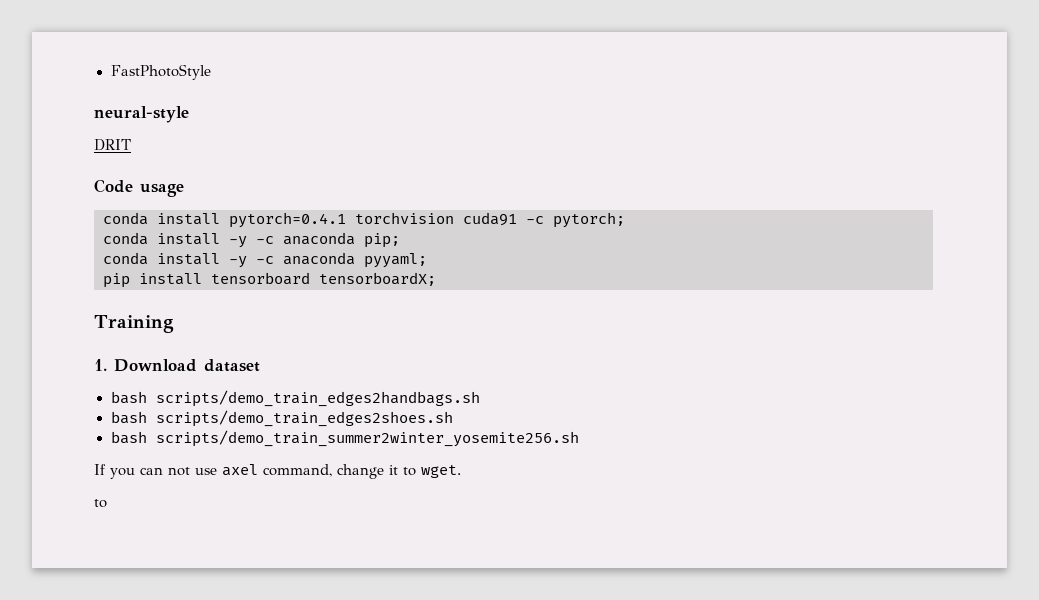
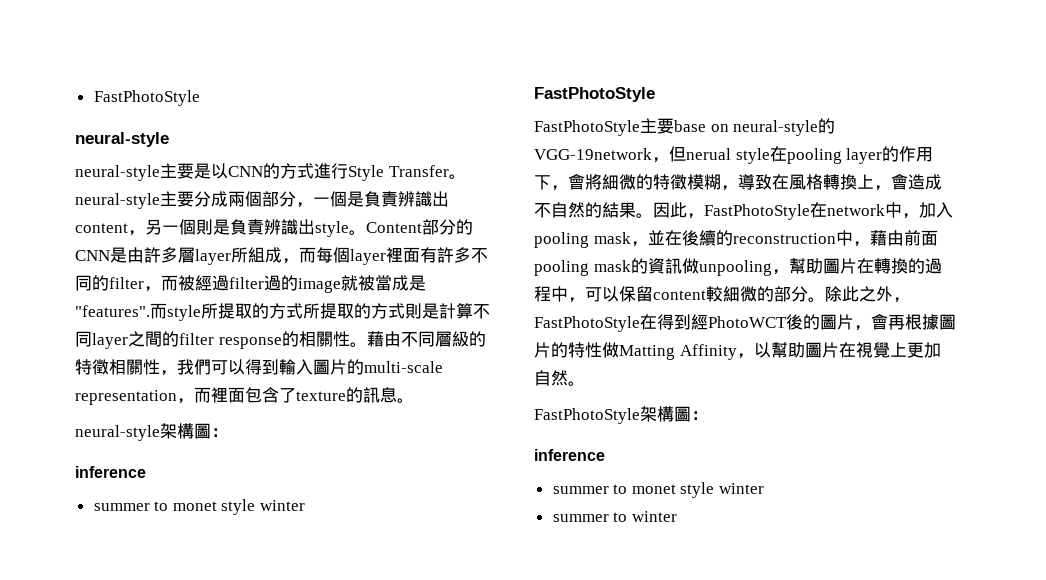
[94,139,131,151] [94,179,184,197] [103,212,625,228] [103,232,400,248] [103,252,427,268] [103,272,436,288] [94,315,174,333] [94,359,260,372] [110,390,480,407] [110,410,453,427] [110,430,579,447] [94,464,461,479] [94,499,107,508] DRIT // Code usage // conda install pytorch=0.4.1 torchvision cuda91 -c pytorch; // conda install -y -c anaconda pip; // conda install -y -c anaconda pyyaml; // pip install tensorboard tensorboardX; // Training // 1. Download dataset // bash scripts/demo_train_edges2handbags.sh // bash scripts/demo_train_edges2shoes.sh // bash scripts/demo_train_summer2winter_yosemite256.sh // If you can not use axel command, change it to wget. // to -> [75,163,466,181] [75,191,449,209] [75,219,473,237] [75,247,488,265] [75,275,426,293] [75,303,490,321] [75,331,486,349] [75,359,443,376] [75,387,414,405] [75,423,228,441] [75,466,146,478] [93,499,306,515] [534,87,655,102] [534,118,836,136] [534,146,934,164] [534,173,942,191] [534,202,953,220] [534,230,938,248] [534,258,942,276] [534,286,910,303] [534,313,956,332] [534,342,941,360] [534,370,585,386] [534,406,708,424] [534,449,605,461] [552,482,765,498] [552,511,677,522] neural-style主要是以CNN的方式進行Style Transfer。neural-style主要分成兩個部分，一個是負責辨識出content，另一個則是負責辨識出style。Content部分的CNN是由許多層layer所組成，而每個layer裡面有許多不同的filter，而被經過filter過的image就被當成是"features".而style所提取的方式所提取的方式則是計算不同layer之間的filter response的相關性。藉由不同層級的特徵相關性，我們可以得到輸入圖片的multi-scale representation，而裡面包含了texture的訊息。 // neural-style架構圖： // inference // summer to monet style winter // FastPhotoStyle // FastPhotoStyle主要base on neural-style的VGG-19network，但nerual style在pooling layer的作用下，會將細微的特徵模糊，導致在風格轉換上，會造成不自然的結果。因此，FastPhotoStyle在network中，加入pooling mask，並在後續的reconstruction中，藉由前面pooling mask的資訊做unpooling，幫助圖片在轉換的過程中，可以保留content較細微的部分。除此之外，FastPhotoStyle在得到經PhotoWCT後的圖片，會再根據圖片的特性做Matting Affinity，以幫助圖片在視覺上更加自然。 // FastPhotoStyle架構圖： // inference // summer to monet style winter // summer to winter

